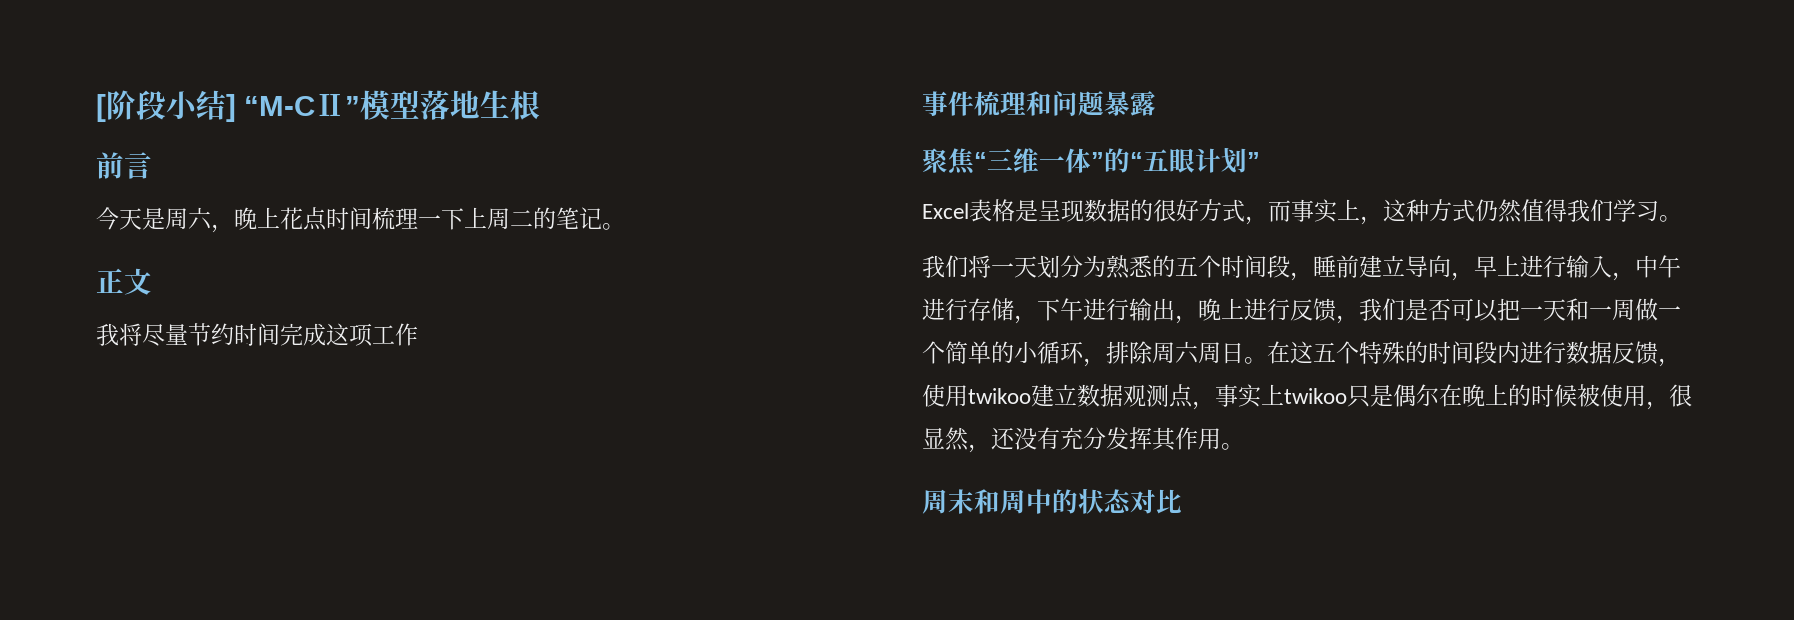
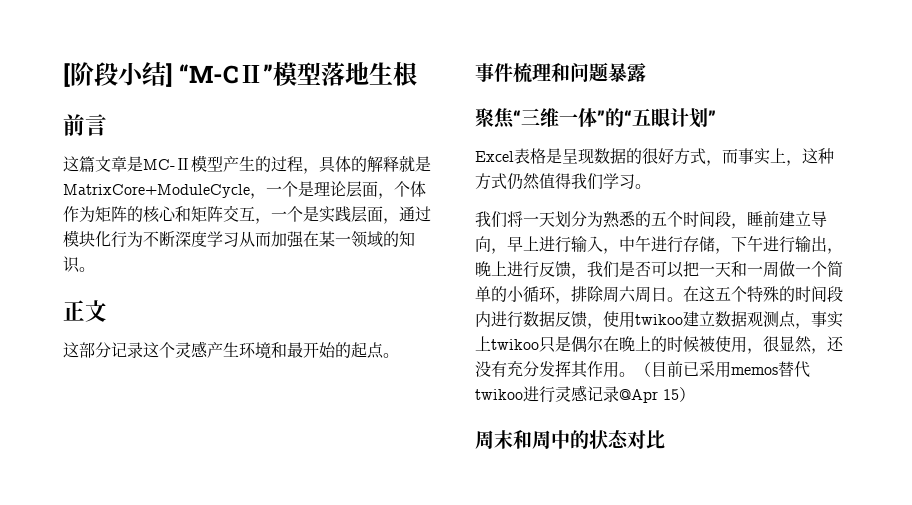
[96,207,625,233] [96,268,152,295] [96,323,418,347] 今天是周六，晚上花点时间梳理一下上周二的笔记。 // 正文 // 我将尽量节约时间完成这项工作 -> [63,155,431,174] [63,181,426,199] [63,205,431,224] [63,230,415,248] [63,256,95,273] [63,300,107,322] [63,341,399,359] 这篇文章是MC-Ⅱ模型产生的过程，具体的解释就是MatrixCore+ModuleCycle，一个是理论层面，个体作为矩阵的核心和矩阵交互，一个是实践层面，通过模块化行为不断深度学习从而加强在某一领域的知识。 // 正文 // 这部分记录这个灵感产生环境和最开始的起点。
(1244, 446) none -> [635,361,810,378] [475,385,695,403] （目前已采用memos替代twikoo进行灵感记录@Apr 15）

